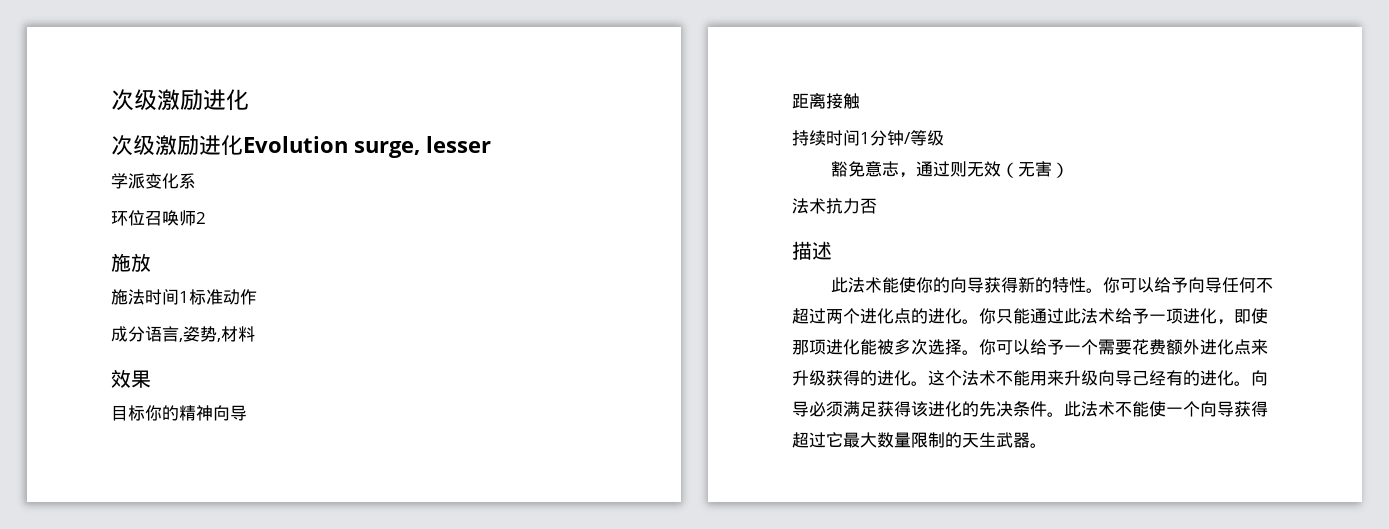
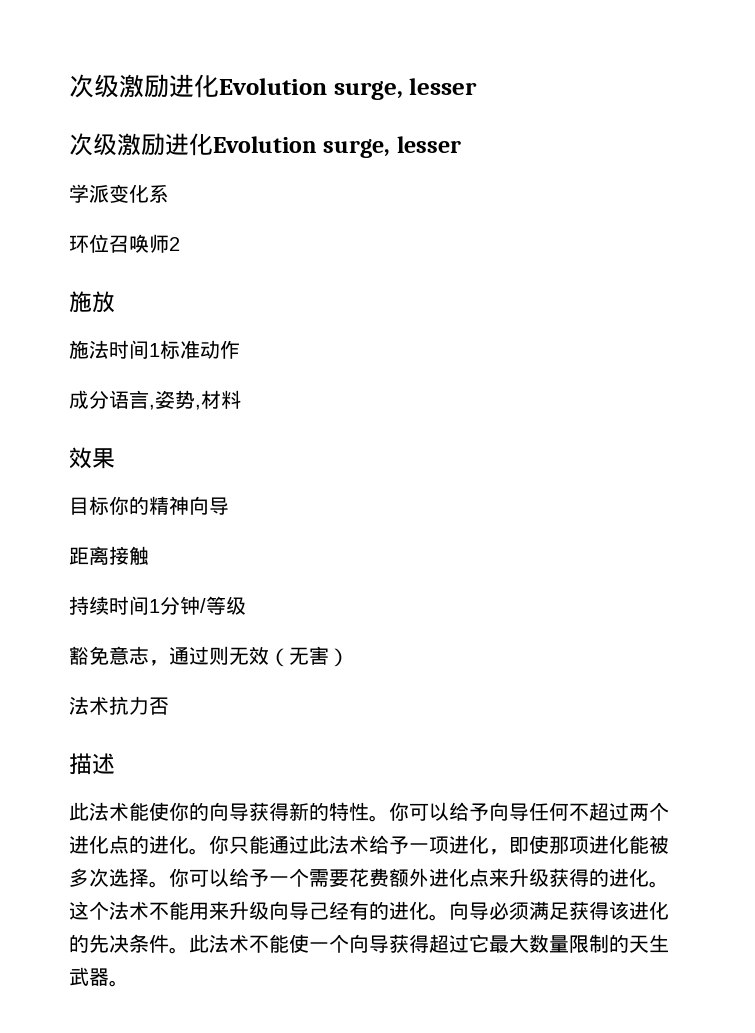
[111,89,249,111] 次级激励进化 -> [69,74,478,100] 次级激励进化Evolution surge, lesser

